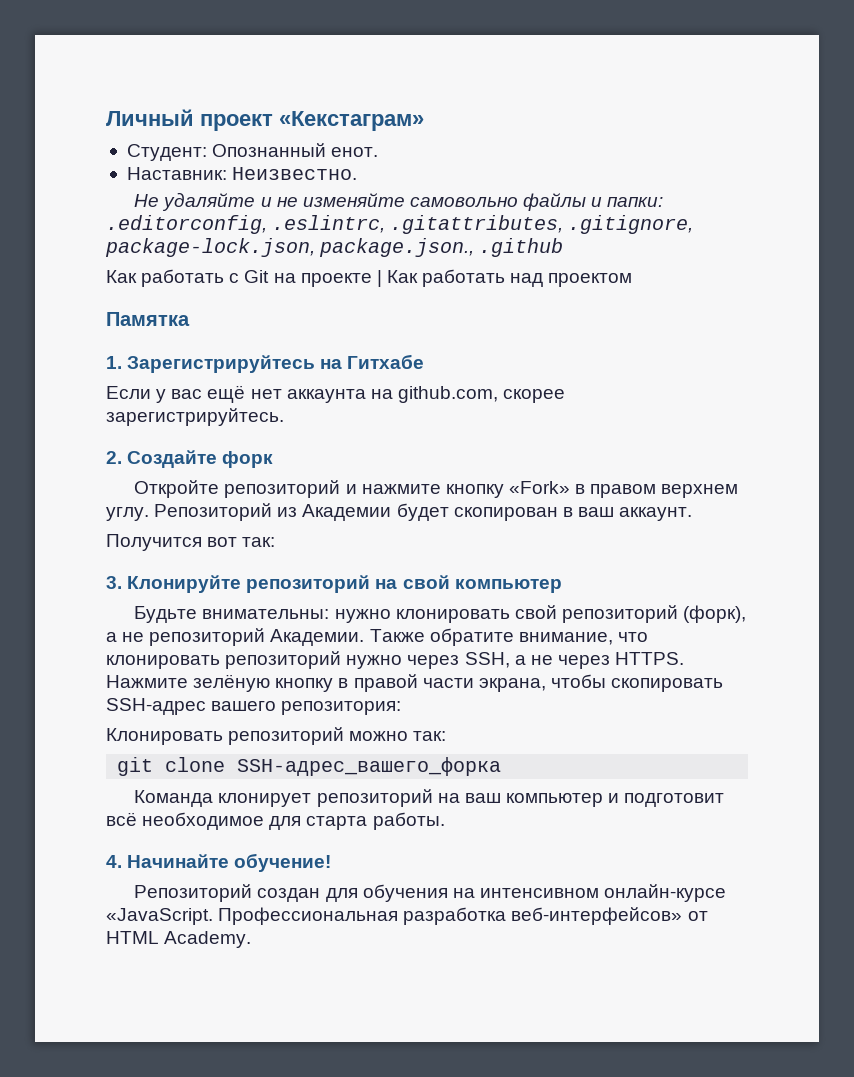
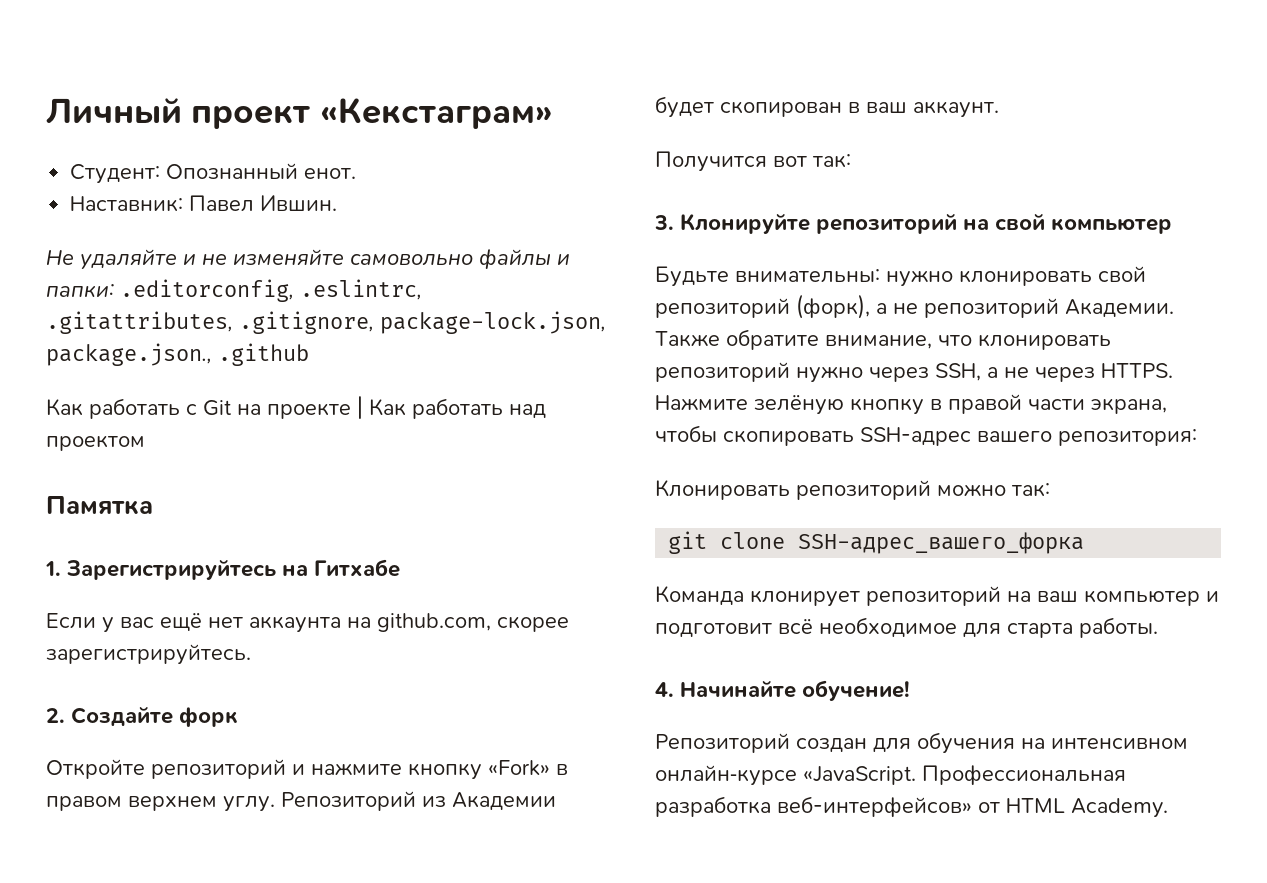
[232,167,358,180] Неизвестно. -> [189,195,338,212] Павел Ившин.

